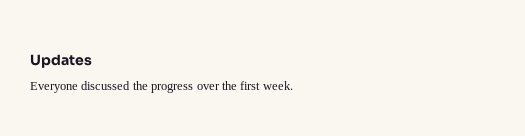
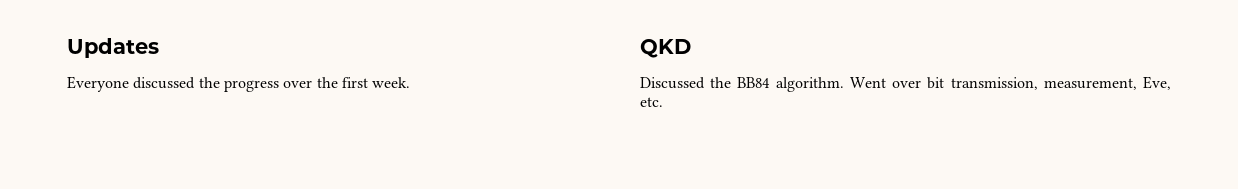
(293, 85) none -> [640,39,691,58] [640,76,1171,92] [640,97,663,107] // QKD // Discussed the BB84 algorithm. Went over bit transmission, measurement, Eve, etc.

